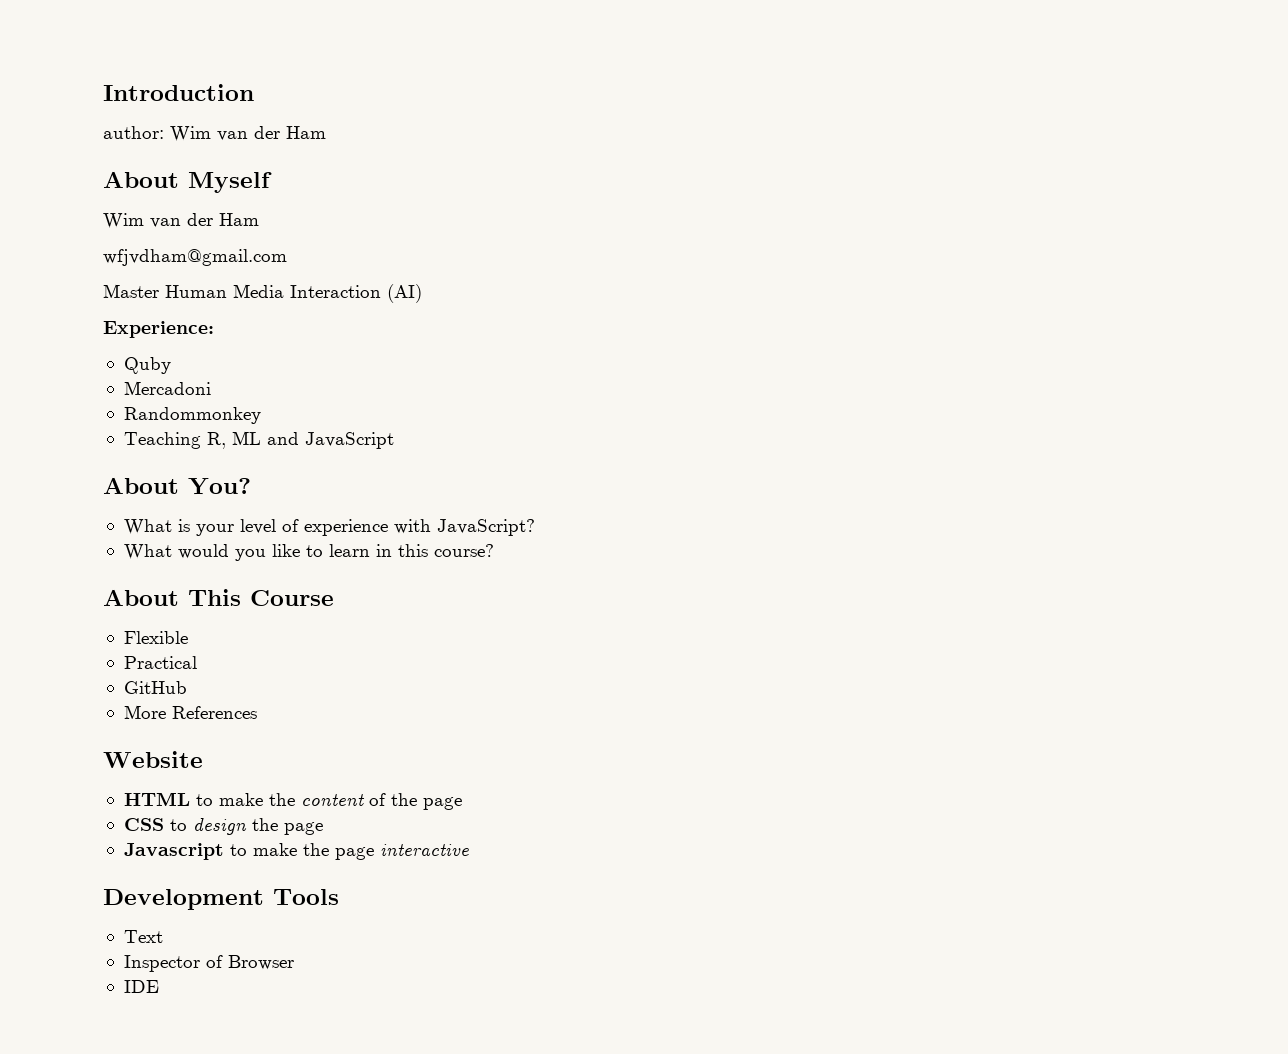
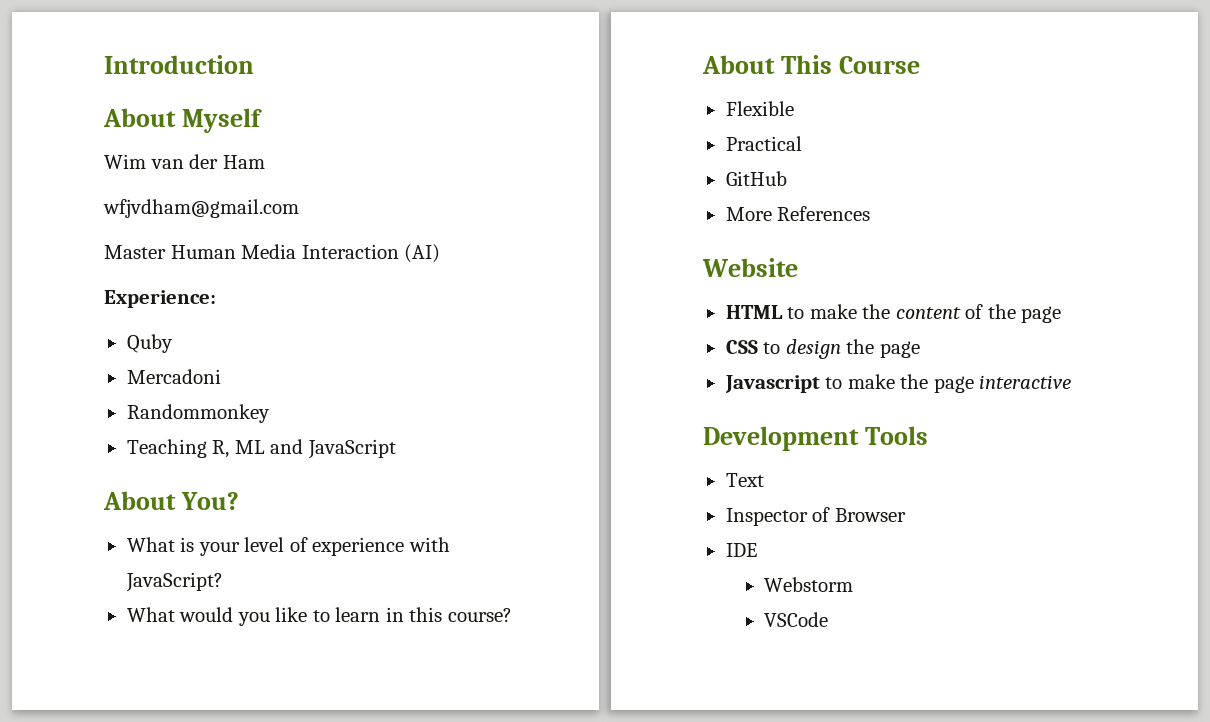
[103,126,326,142] // author: Wim van der Ham -> (254, 64) none
(159, 986) none -> [764,577,854,592] [764,612,829,627] // Webstorm // VSCode

